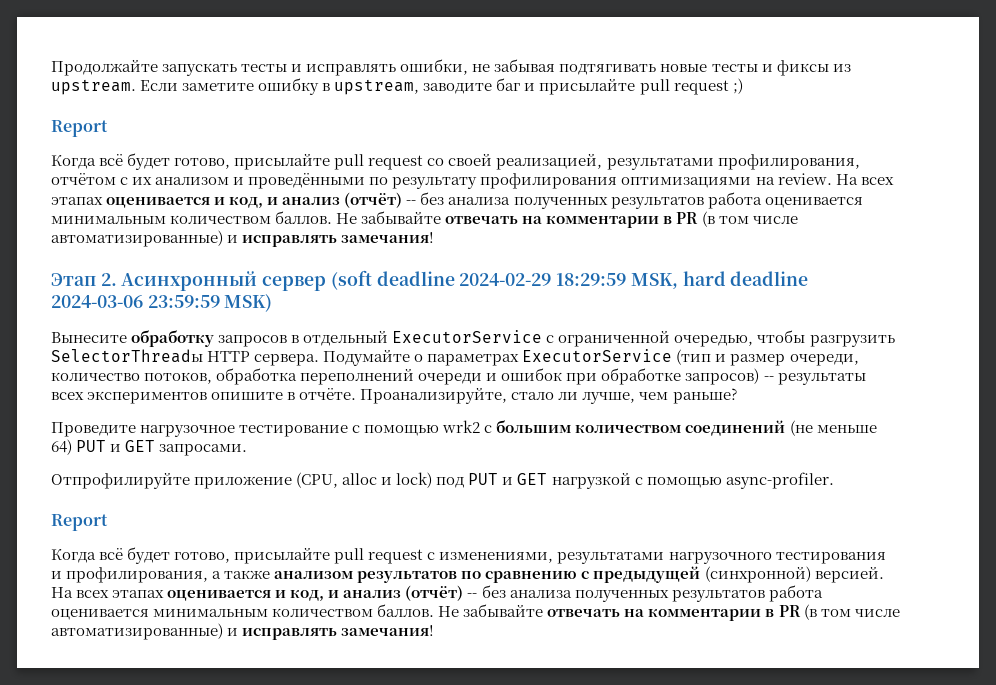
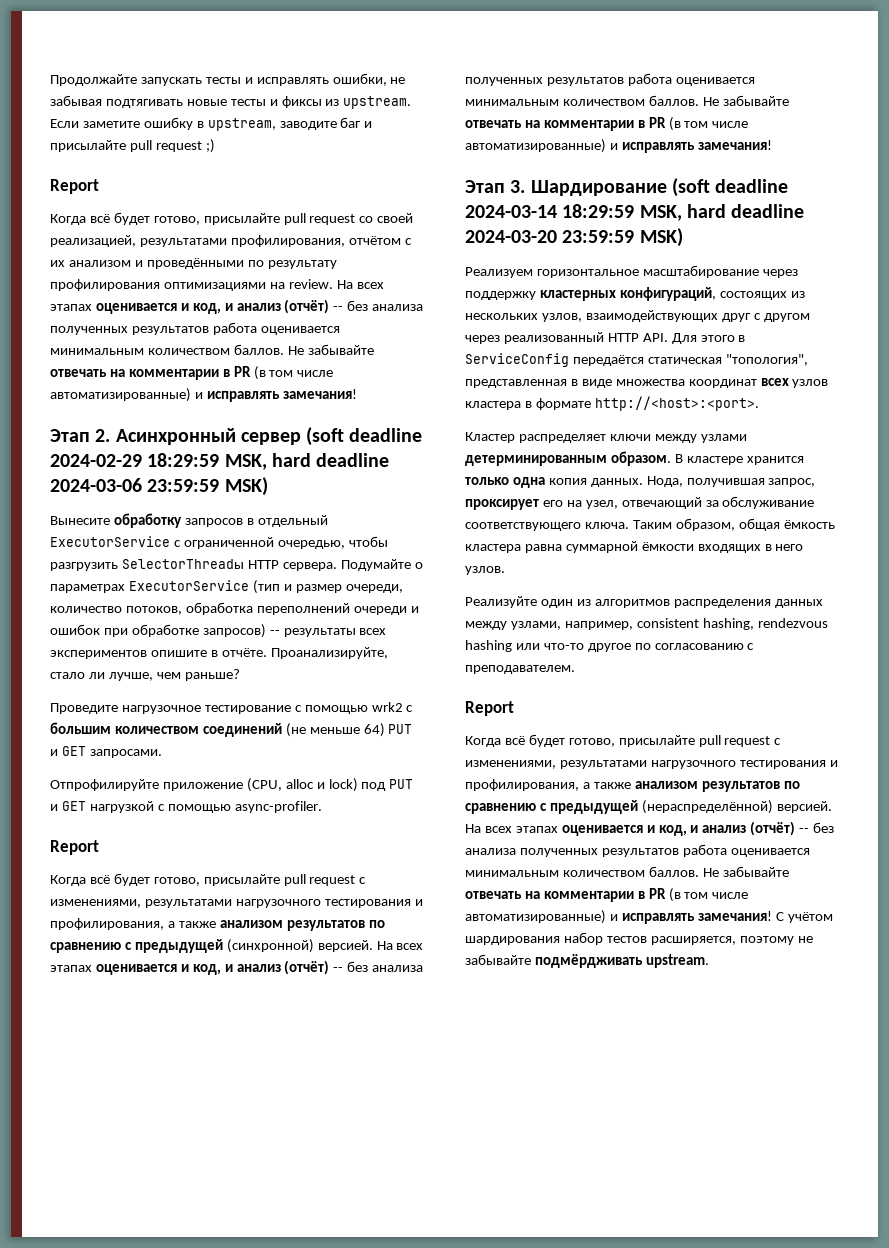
(435, 630) none -> [465,178,789,197] [465,204,805,221] [465,228,683,247] [465,265,798,278] [465,287,805,301] [465,310,810,322] [465,332,746,344] [465,353,808,367] [465,378,829,388] [465,396,759,411] [465,432,747,443] [465,451,804,466] [465,476,816,488] [465,496,815,510] [465,518,835,531] [465,541,804,553] [465,566,505,575] [465,596,823,608] [465,618,828,630] [465,640,755,652] [465,665,575,674] [465,701,514,716] [465,734,782,747] [465,760,838,769] [465,779,800,792] [465,800,832,814] [465,821,835,836] [465,844,810,857] [465,866,789,877] [465,888,749,902] [465,910,833,924] [465,932,813,945] [465,954,709,968] // Этап 3. Шардирование (soft deadline 2024-03-14 18:29:59 MSK, hard deadline 2024-03-20 23:59:59 MSK) // Реализуем горизонтальное масштабирование через поддержку кластерных конфигураций, состоящих из нескольких узлов, взаимодействующих друг с другом через реализованный HTTP API. Для этого в ServiceConfig передаётся статическая "топология", представленная в виде множества координат всех узлов кластера в формате http://<host>:<port>. // Кластер распределяет ключи между узлами детерминированным образом. В кластере хранится только одна копия данных. Нода, получившая запрос, проксирует его на узел, отвечающий за обслуживание соответствующего ключа. Таким образом, общая ёмкость кластера равна суммарной ёмкости входящих в него узлов. // Реализуйте один из алгоритмов распределения данных между узлами, например, consistent hashing, rendezvous hashing или что-то другое по согласованию с преподавателем. // Report // Когда всё будет готово, присылайте pull request с изменениями, результатами нагрузочного тестирования и профилирования, а также анализом результатов по сравнению с предыдущей (нераспределённой) версией. На всех этапах оценивается и код, и анализ (отчёт) -- без анализа полученных результатов работа оценивается минимальным количеством баллов. Не забывайте отвечать на комментарии в PR (в том числе автоматизированные) и исправлять замечания! С учётом шардирования набор тестов расширяется, поэтому не забывайте подмёрдживать upstream.

